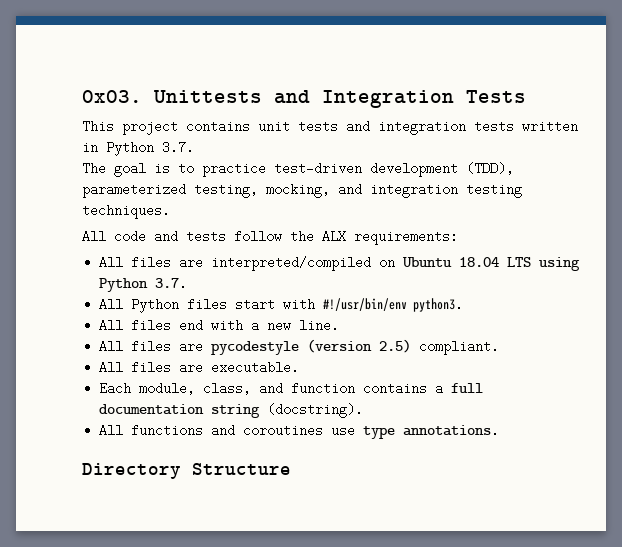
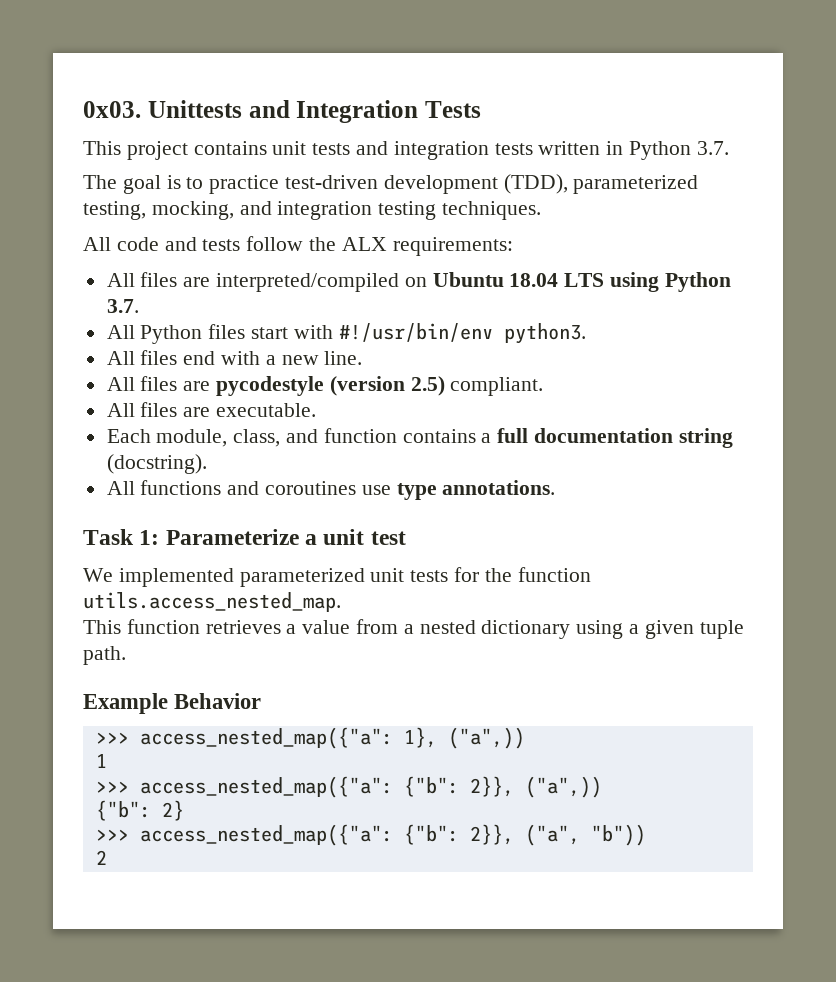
[82,463,291,479] Directory Structure -> [83,529,406,545] [83,567,591,587] [83,592,341,612] [83,619,744,639] [83,646,126,665] [83,693,262,714] [95,727,525,749] [95,754,107,768] [95,776,602,798] [95,800,184,821] [95,824,646,846] [95,850,107,865] Task 1: Parameterize a unit test // We implemented parameterized unit tests for the function utils.access_nested_map. // This function retrieves a value from a nested dictionary using a given tuple path. // Example Behavior // >>> access_nested_map({"a": 1}, ("a",)) // 1 // >>> access_nested_map({"a": {"b": 2}}, ("a",)) // {"b": 2} // >>> access_nested_map({"a": {"b": 2}}, ("a", "b")) // 2

